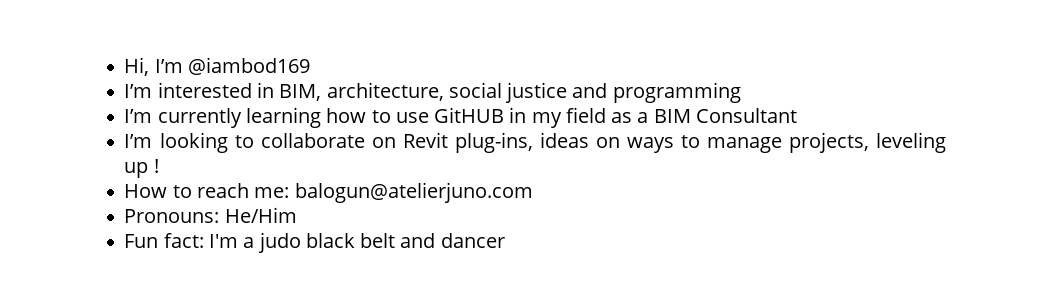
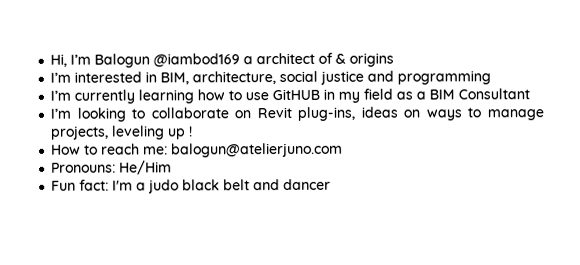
(183, 66) none -> [94,53,151,68] Balogun
(310, 66) none -> [243,52,395,67] a architect of & origins

